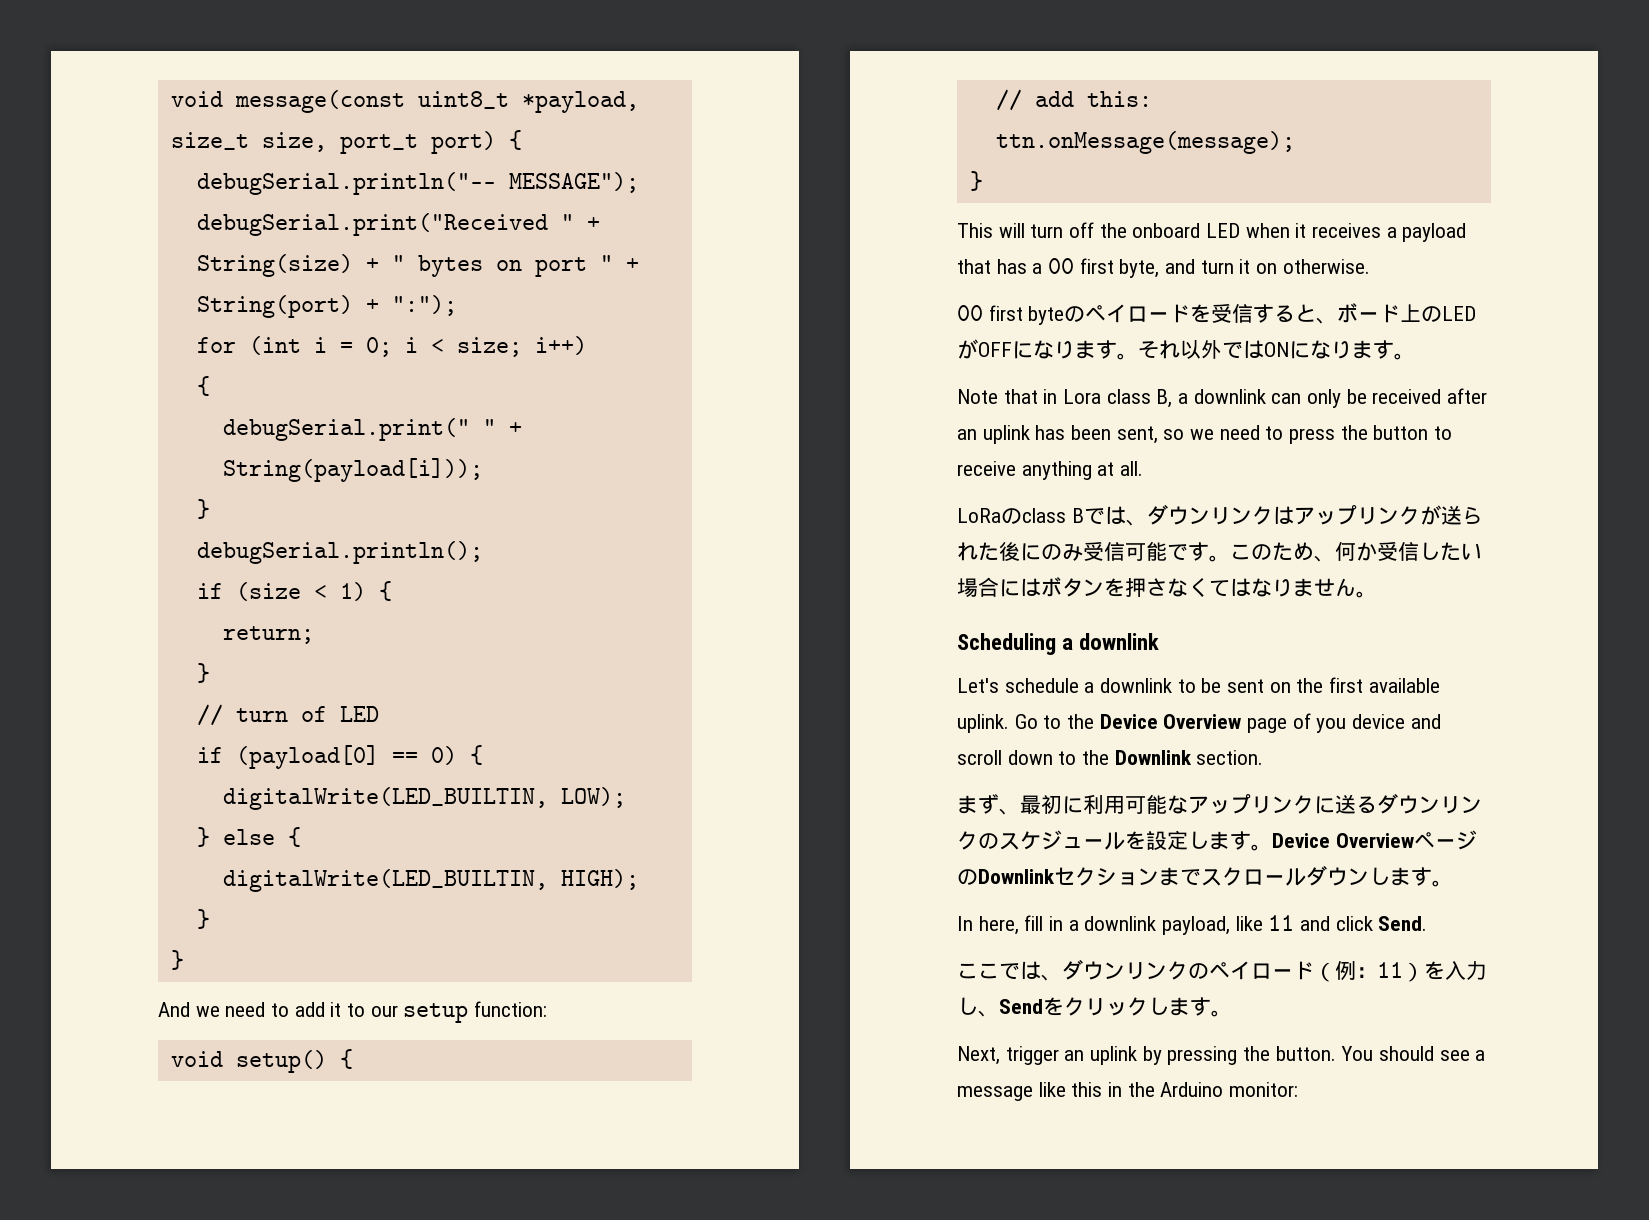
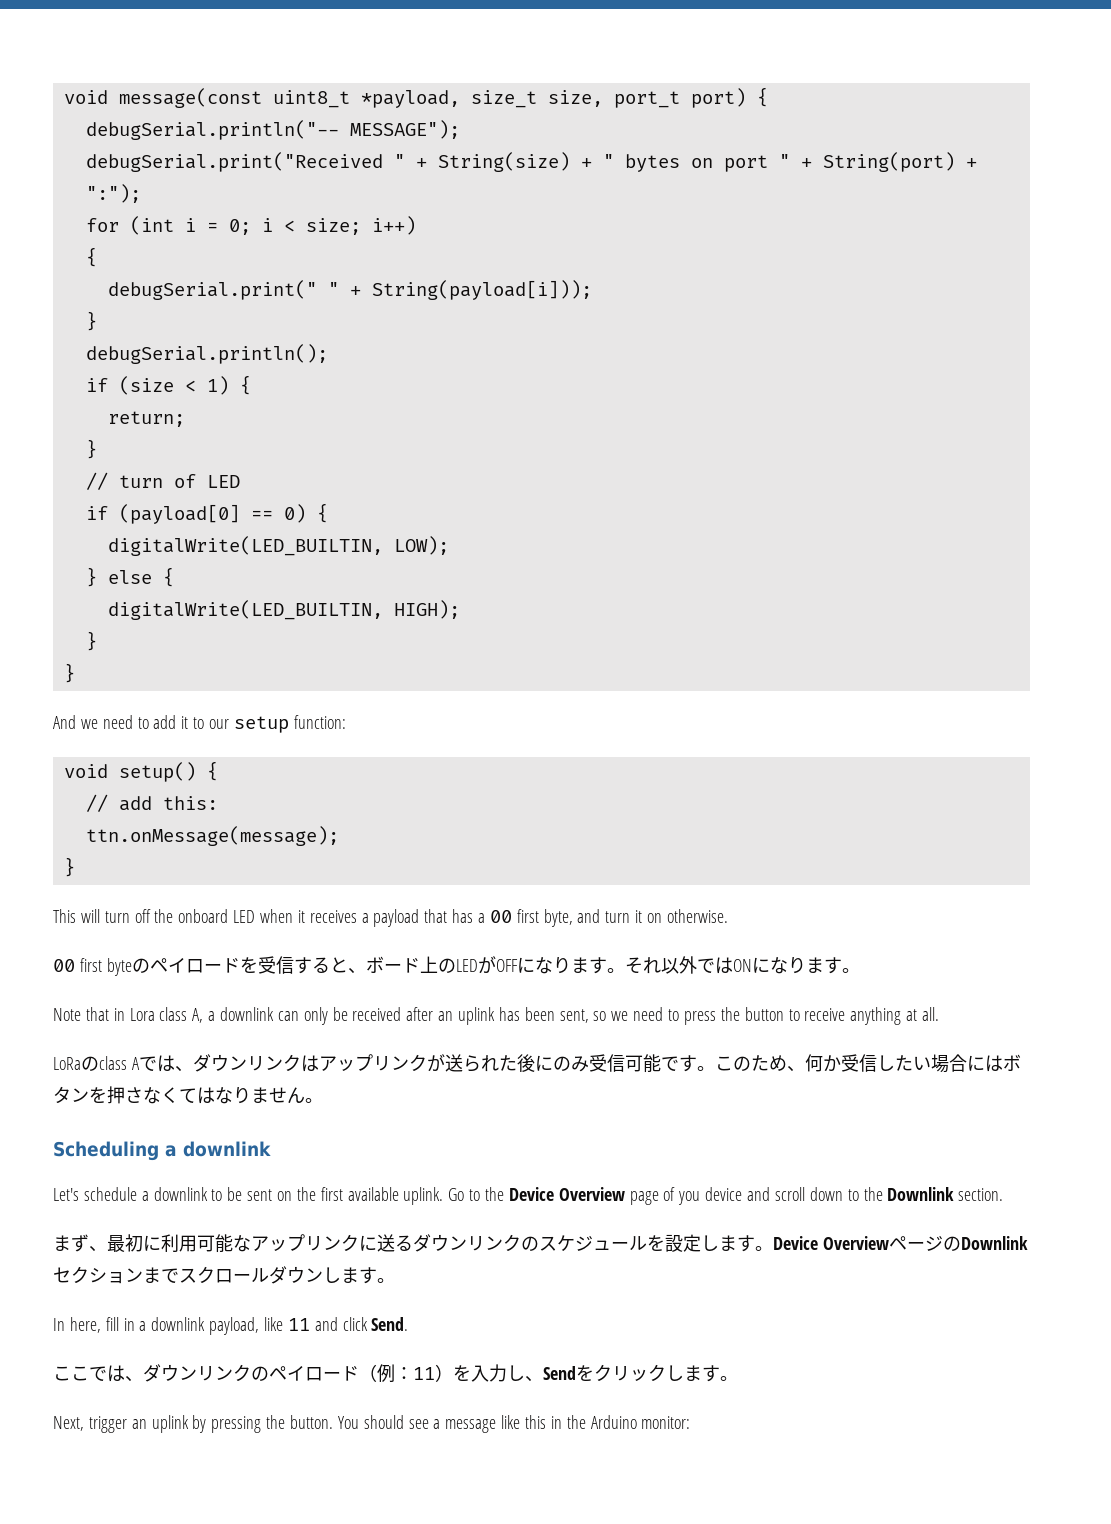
[1156,389,1173,408] B, -> [192,1008,204,1023] A,
[1071,508,1084,523] B -> [131,1057,140,1070] A

